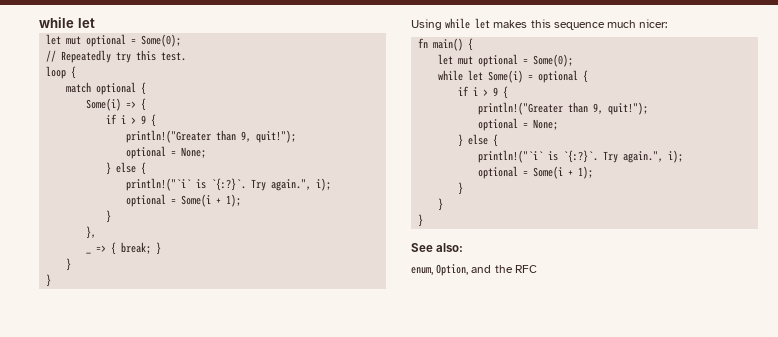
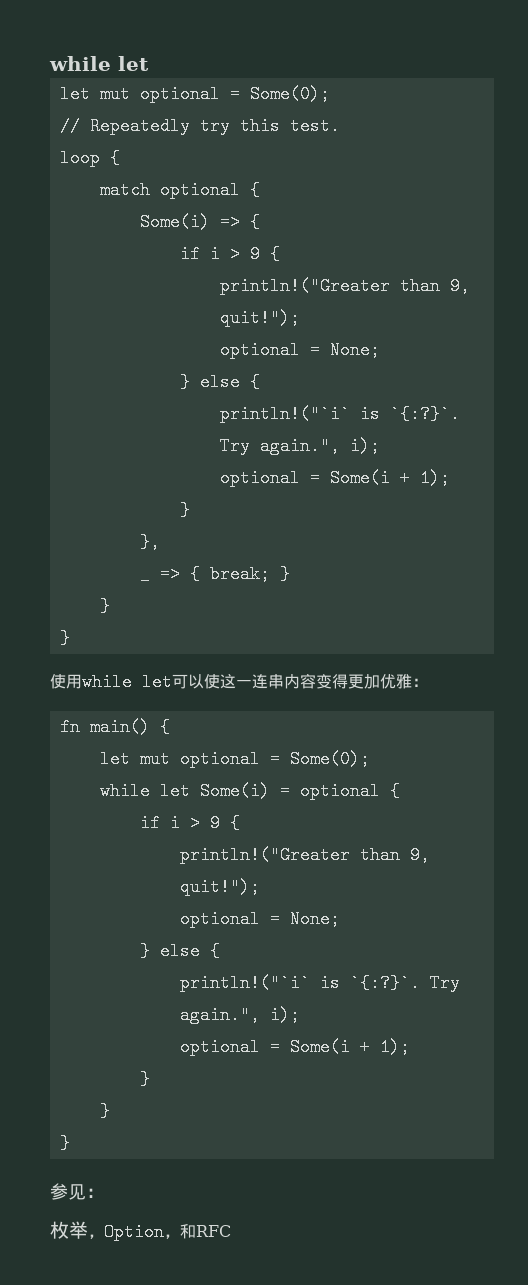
[411,18,668,30] Using while let makes this sequence much nicer: -> [50,673,428,691] 使用while let可以使这一连串内容变得更加优雅：
[411,243,464,252] [411,264,513,276] See also: // enum, Option, and the -> [50,1183,104,1200] [50,1221,196,1241] 参见： // 枚举，Option，和

